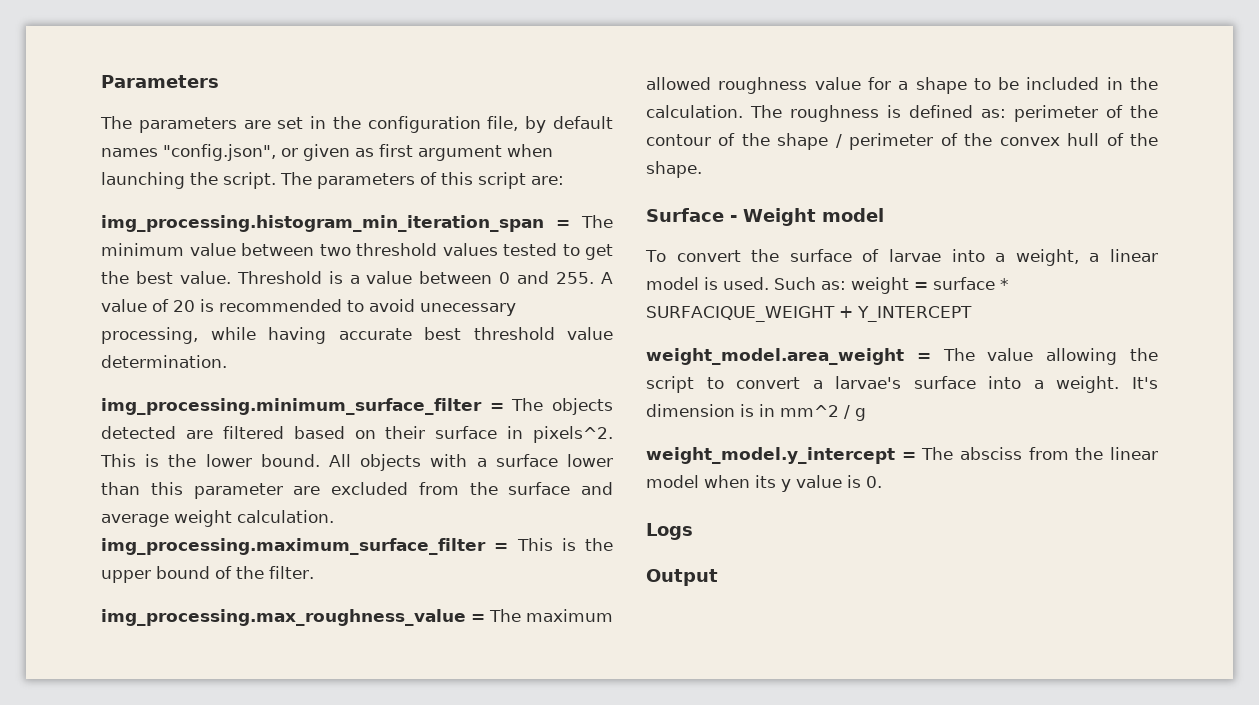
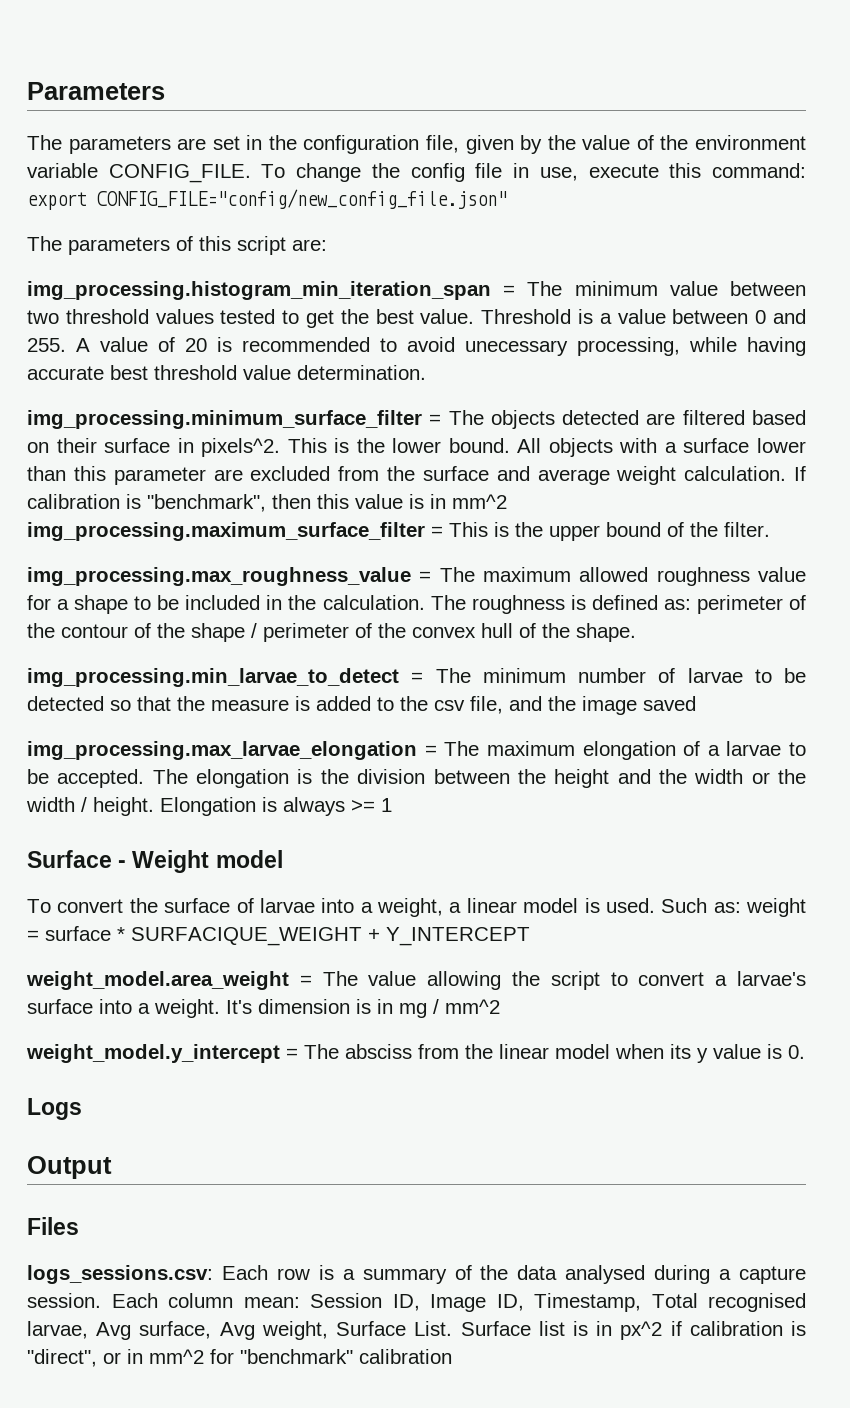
[525,116,613,133] [101,144,553,161] [101,172,276,189] by default names "config.json", or given as first argument when launching the script. -> [465,135,806,154] [27,163,807,183] [27,189,507,210] given by the value of the environment variable CONFIG_FILE. To change the config file in use, execute this command: export CONFIG_FILE="config/new_config_file.json" //
(334, 516) none -> [794,466,807,481] [27,494,507,512] If calibration is "benchmark", then this value is in mm^2
(702, 169) none -> [27,668,806,687] [27,696,696,715] [27,741,806,760] [27,769,806,788] [26,797,392,816] // img_processing.min_larvae_to_detect = The minimum number of larvae to be detected so that the measure is added to the csv file, and the image saved // img_processing.max_larvae_elongation = The maximum elongation of a larvae to be accepted. The elongation is the division between the height and the width or the width / height. Elongation is always >= 1
[780,405,866,421] mm^2 / g -> [399,999,500,1018] mg / mm^2
(718, 577) none -> [27,1217,79,1235] [27,1265,806,1284] [27,1293,806,1312] [27,1321,806,1340] [27,1349,452,1367] // Files // logs_sessions.csv: Each row is a summary of the data analysed during a capture session. Each column mean: Session ID, Image ID, Timestamp, Total recognised larvae, Avg surface, Avg weight, Surface List. Surface list is in px^2 if calibration is "direct", or in mm^2 for "benchmark" calibration

